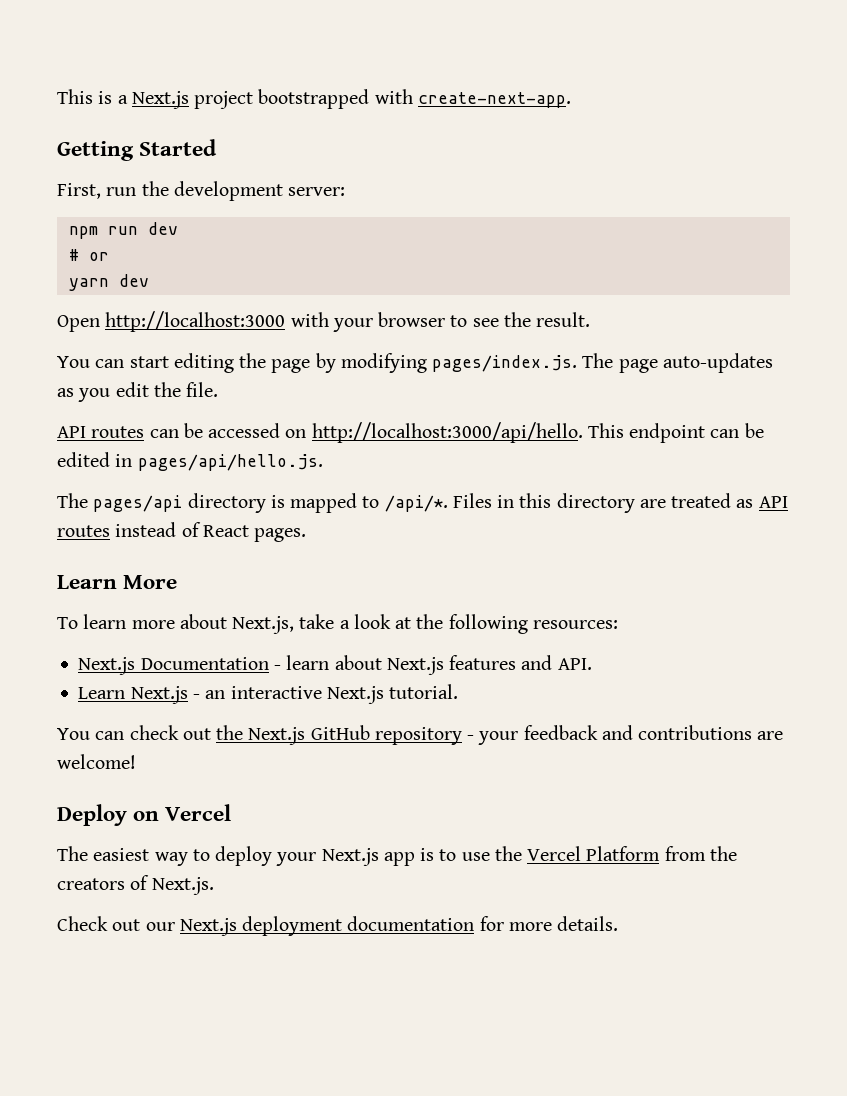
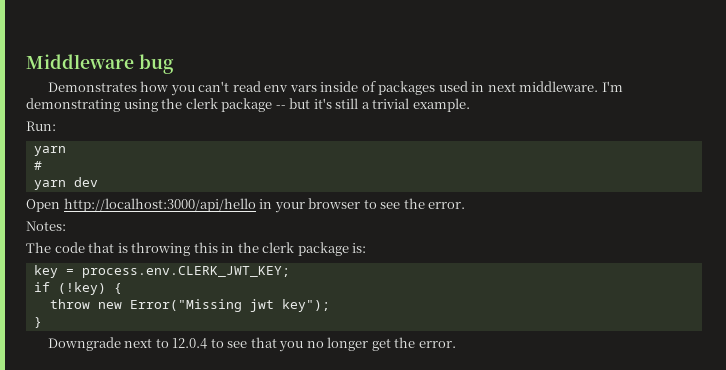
[57,89,571,109] [57,139,218,161] [57,181,346,201] [68,222,178,239] This is a Next.js project bootstrapped with create-next-app. // Getting Started // First, run the development server: // npm run dev -> [26,54,174,74] [47,81,623,96] [26,98,470,112] [26,121,56,131] [33,146,66,156] Middleware bug // Demonstrates how you can't read env vars inside of packages used in next middleware. I'm demonstrating using the clerk package -- but it's still a trivial example. // Run: // yarn
[88,252,109,261] or -> (42, 165) none
[105,311,329,332] http://localhost:3000 with -> [63,198,273,212] http://localhost:3000/api/hello in
[536,312,591,327] [57,353,773,373] [57,382,219,402] [57,422,764,443] [57,452,323,471] [57,493,788,513] [57,522,307,542] [57,575,178,589] [57,614,618,634] [78,655,592,675] [78,684,459,704] [57,725,784,745] [57,754,136,769] [57,804,232,826] [57,846,737,866] [57,875,214,895] [57,916,619,936] result. // You can start editing the page by modifying pages/index.js. The page auto-updates as you edit the file. // API routes can be accessed on http://localhost:3000/api/hello. This endpoint can be edited in pages/api/hello.js. // The pages/api directory is mapped to /api/*. Files in this directory are treated as API routes instead of React pages. // Learn More // To learn more about Next.js, take a look at the following resources: // Next.js Documentation - learn about Next.js features and API. // Learn Next.js - an interactive Next.js tutorial. // You can check out the Next.js GitHub repository - your feedback and contributions are welcome! // Deploy on Vercel // The easiest way to deploy your Next.js app is to use the Vercel Platform from the creators of Next.js. // Check out our Next.js deployment documentation for more details. -> [428,202,466,209] [26,221,66,231] [26,242,367,256] [33,265,290,278] [33,282,122,295] [49,299,330,312] [33,317,42,328] [47,337,456,352] error. // Notes: // The code that is throwing this in the clerk package is: // key = process.env.CLERK_JWT_KEY; // if (!key) { // throw new Error("Missing jwt key"); // } // Downgrade next to 12.0.4 to see that you no longer get the error.

